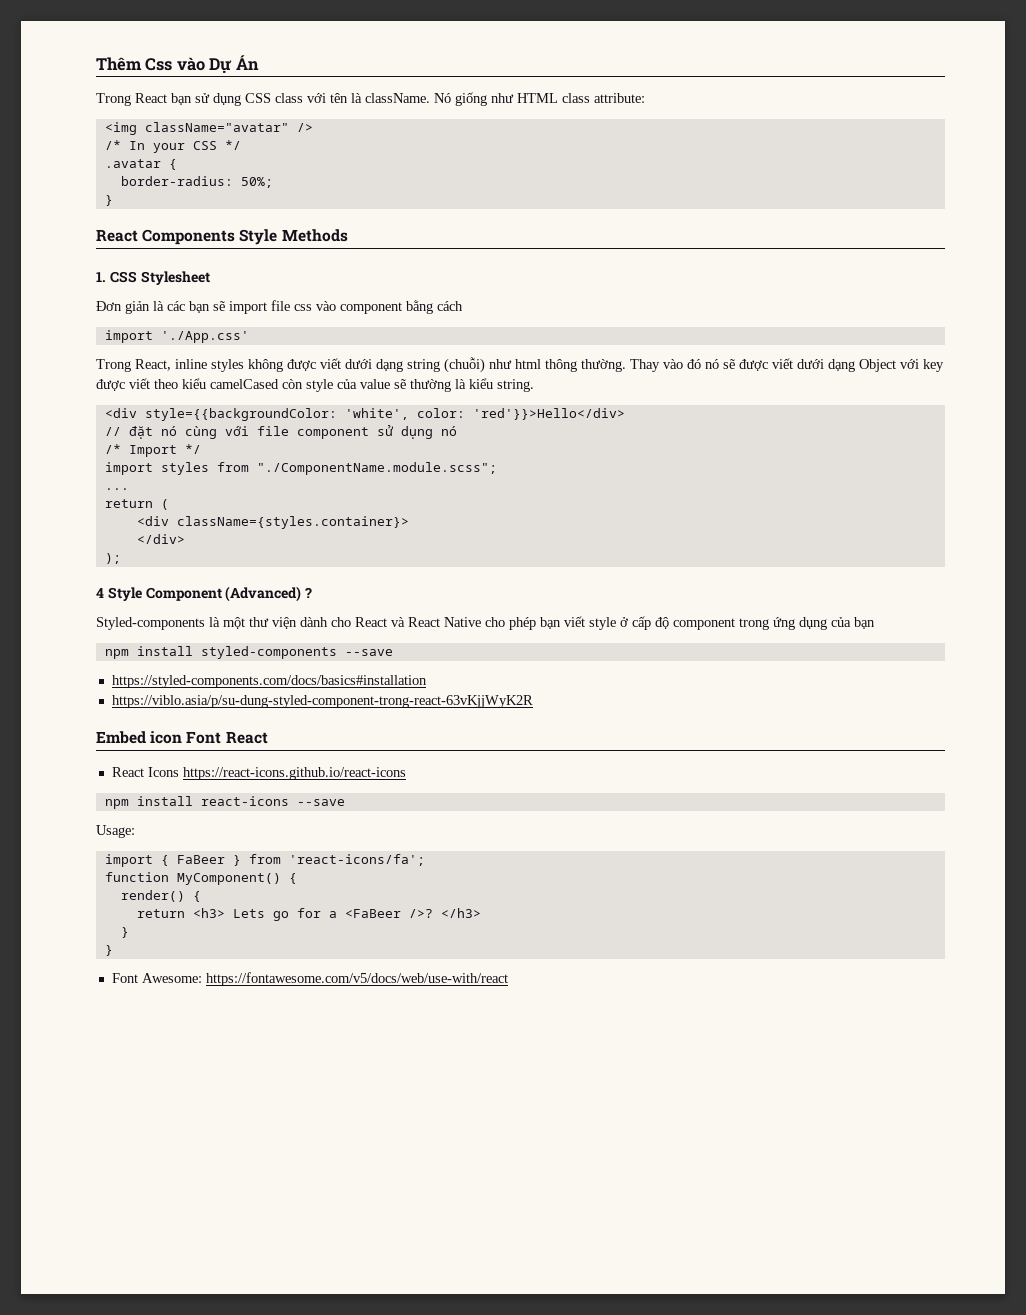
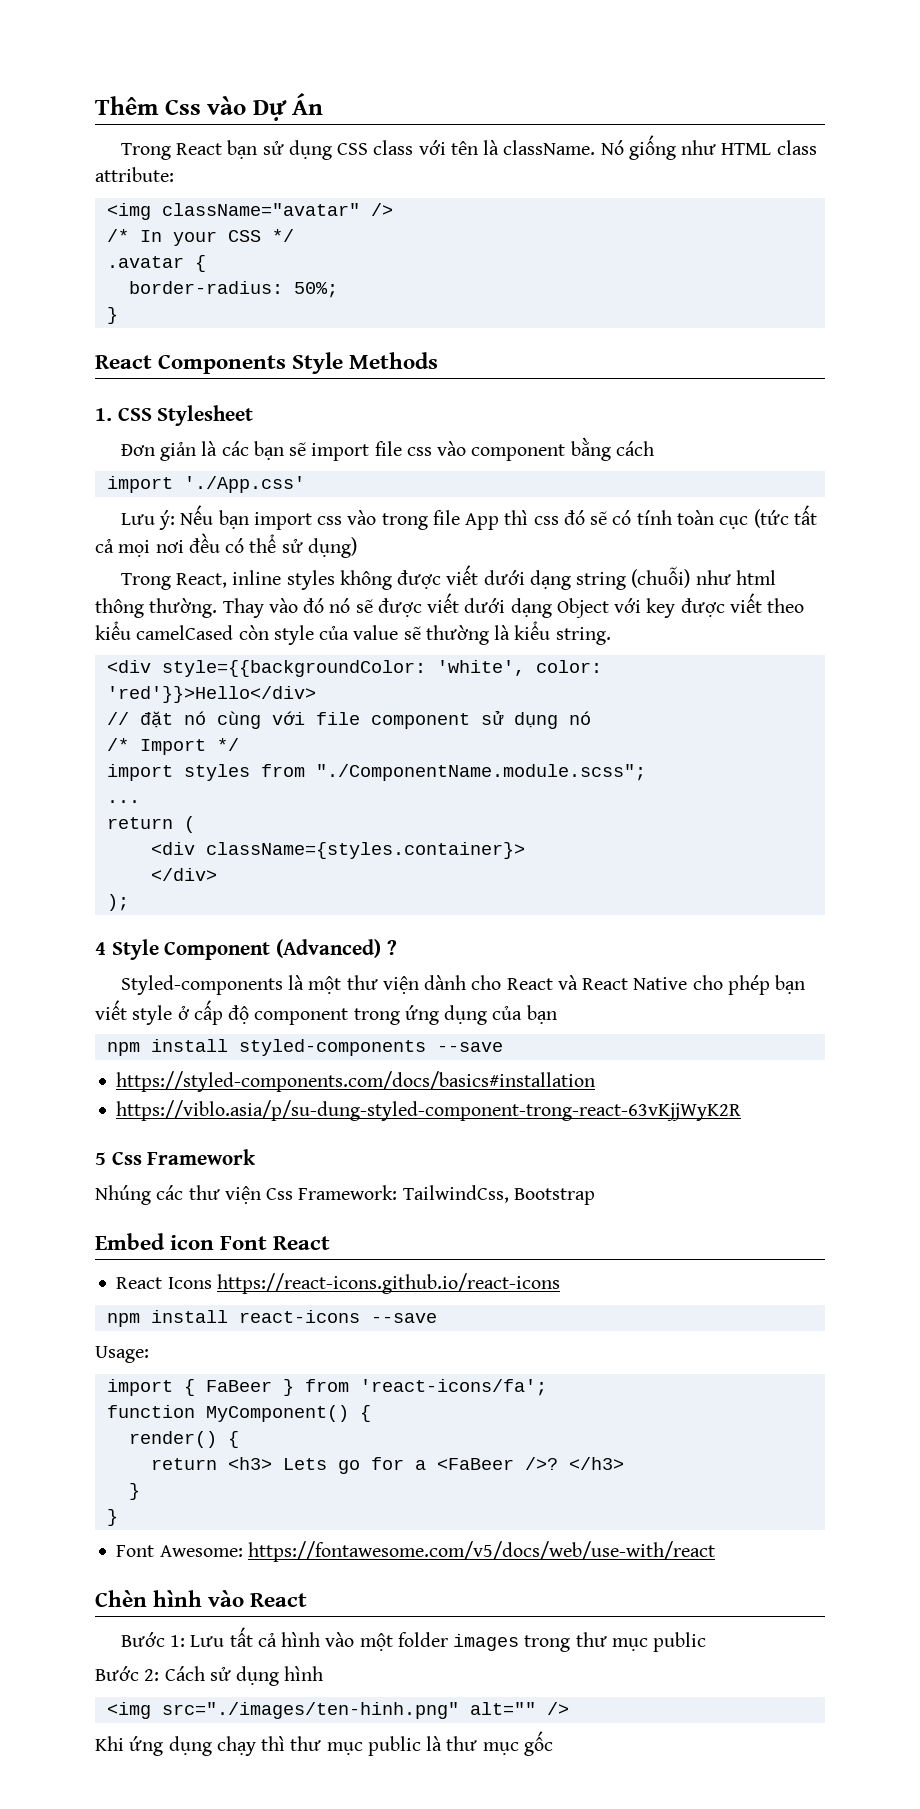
(249, 337) none -> [120,505,817,530] [95,533,357,558] // Lưu ý: Nếu bạn import css vào trong file App thì css đó sẽ có tính toàn cục (tức tất cả mọi nơi đều có thể sử dụng)
(533, 701) none -> [95,1149,257,1165] [95,1185,595,1205] // 5 Css Framework // Nhúng các thư viện Css Framework: TailwindCss, Bootstrap
(508, 979) none -> [95,1590,308,1607] [120,1627,707,1652] [95,1666,324,1686] [106,1702,569,1719] [95,1731,553,1756] // Chèn hình vào React // Bước 1: Lưu tất cả hình vào một folder images trong thư mục public // Bước 2: Cách sử dụng hình // <img src="./images/ten-hinh.png" alt="" /> // Khi ứng dụng chạy thì thư mục public là thư mục gốc

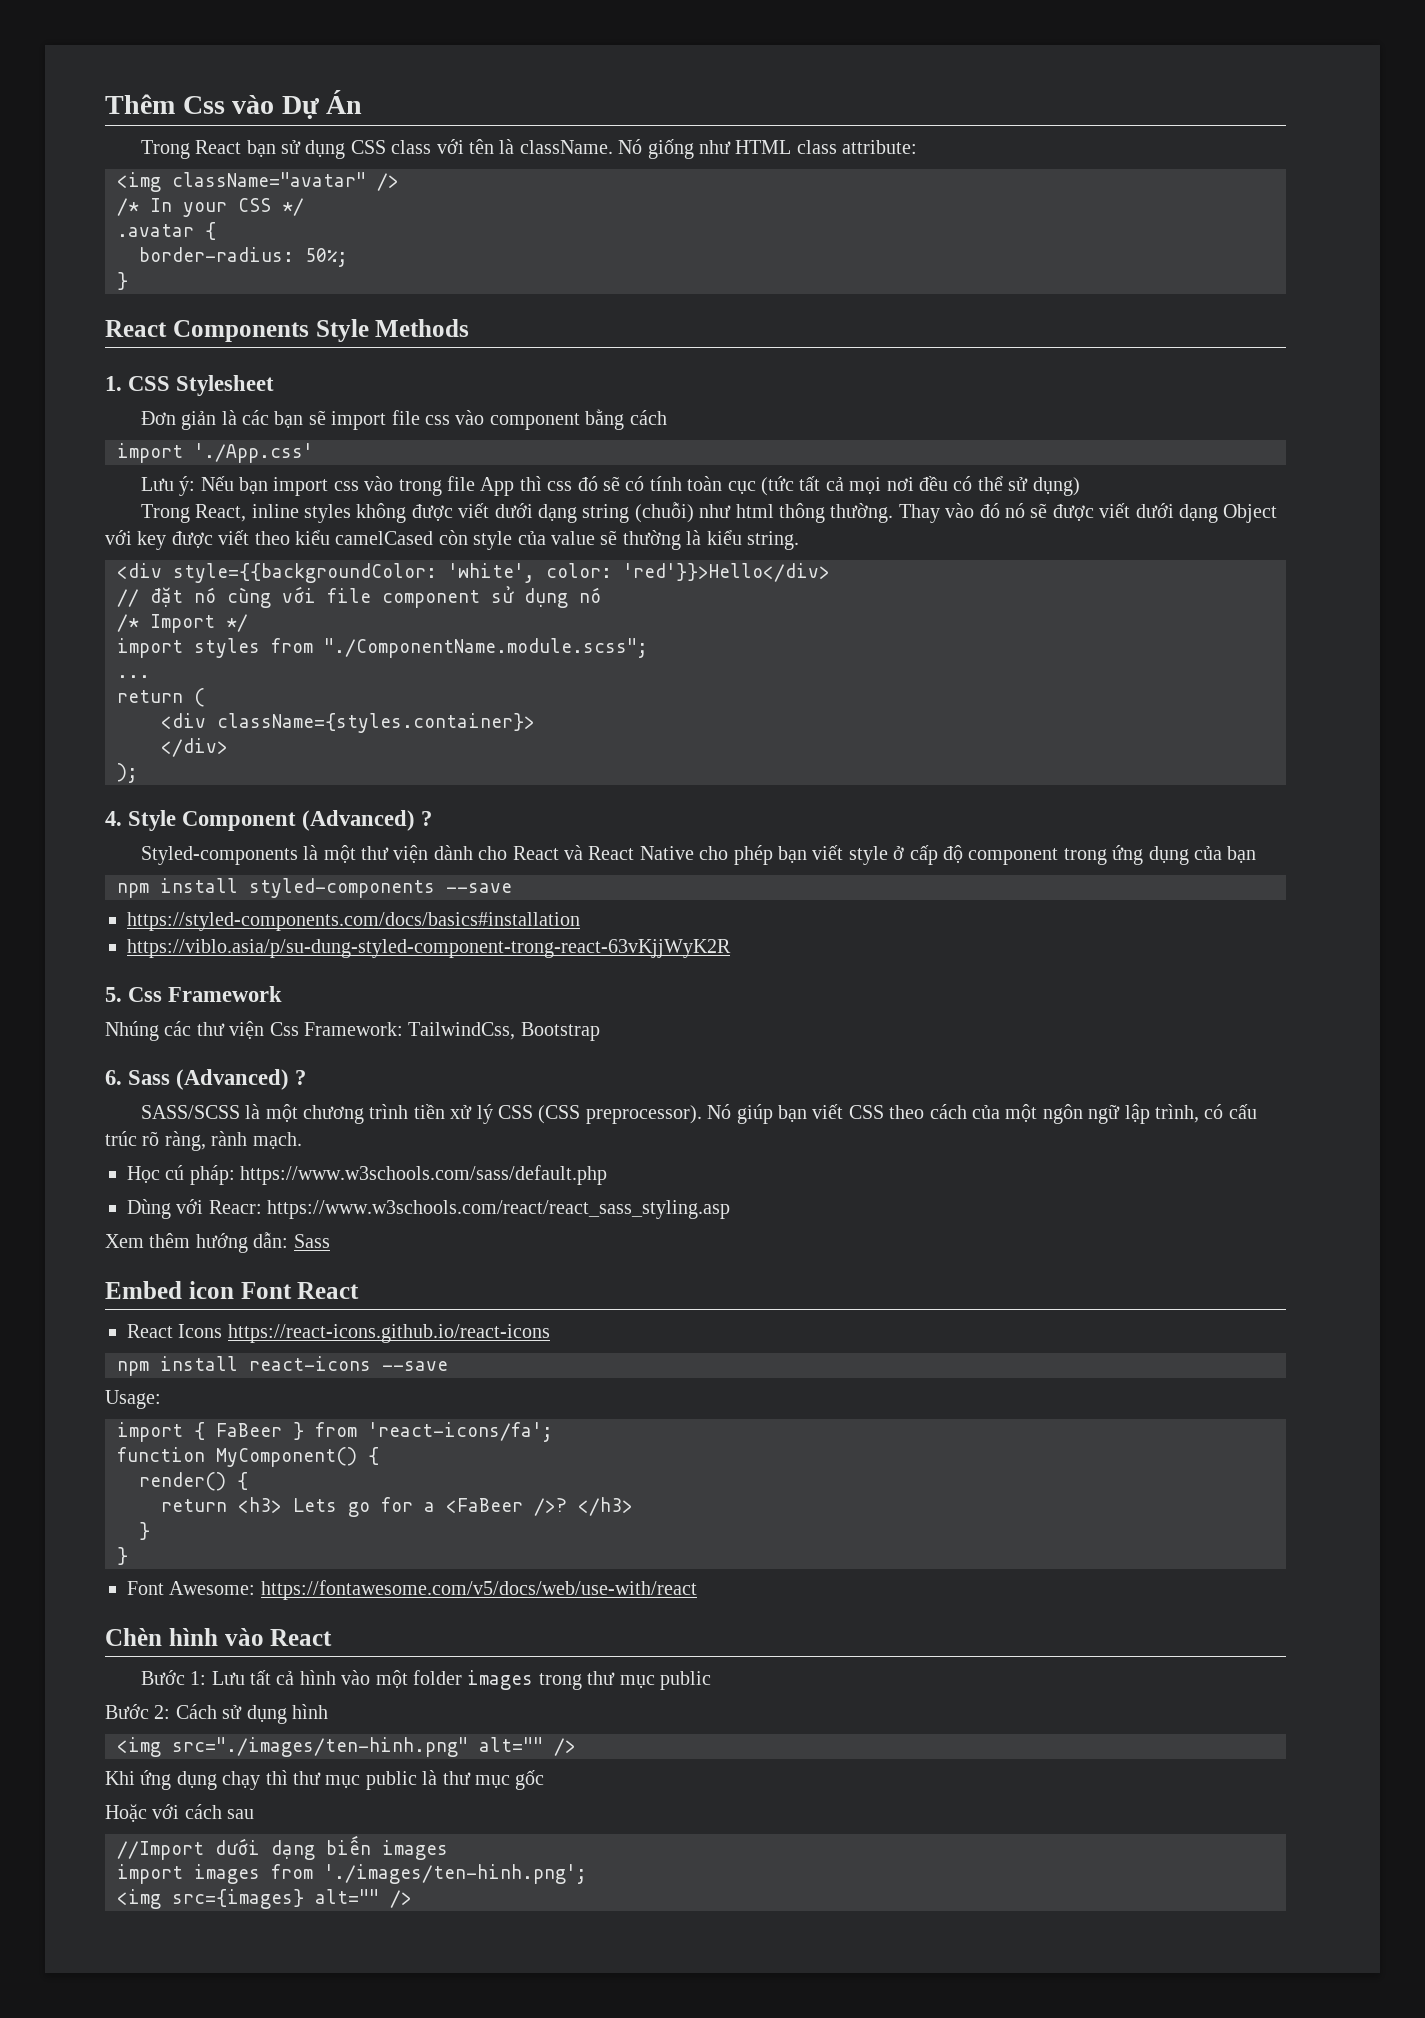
[95,942,106,955] 4 -> [105,811,122,826] 4.
[95,1152,106,1165] 5 -> [105,987,122,1002] 5.
(595, 1196) none -> [105,1069,307,1090] [140,1104,1257,1124] [105,1131,302,1151] [127,1165,608,1185] [127,1199,731,1219] [105,1232,330,1253] // 6. Sass (Advanced) ? // SASS/SCSS là một chương trình tiền xử lý CSS (CSS preprocessor). Nó giúp bạn viết CSS theo cách của một ngôn ngữ lập trình, có cấu trúc rõ ràng, rành mạch. // Học cú pháp: https://www.w3schools.com/sass/default.php // Dùng với Reacr: https://www.w3schools.com/react/react_sass_styling.asp // Xem thêm hướng dẫn: Sass
(553, 1743) none -> [105,1804,255,1822] [117,1835,448,1860] [117,1864,587,1884] [117,1889,412,1909] // Hoặc với cách sau // //Import dưới dạng biến images // import images from './images/ten-hinh.png'; // <img src={images} alt="" />

